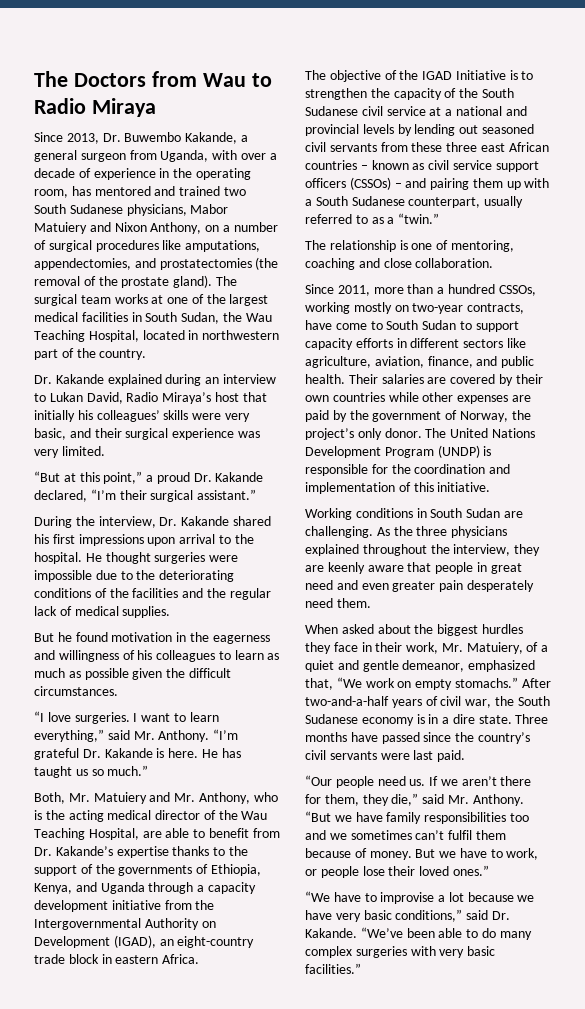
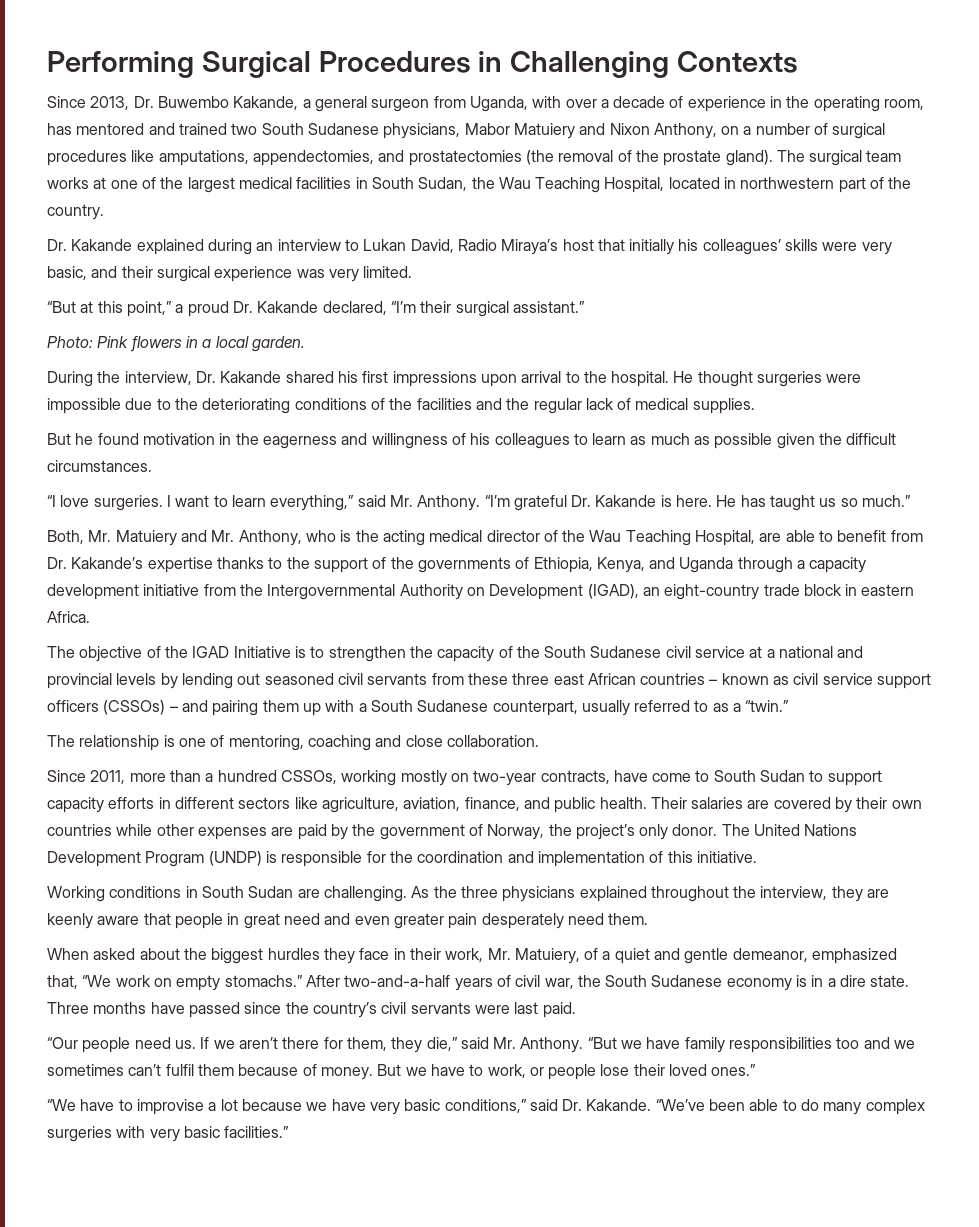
[34,71,272,87] [34,98,156,117] The Doctors from Wau to Radio Miraya -> [47,51,799,78] Performing Surgical Procedures in Challenging Contexts
(257, 494) none -> [47,336,305,352] // Photo: Pink flowers in a local garden.

